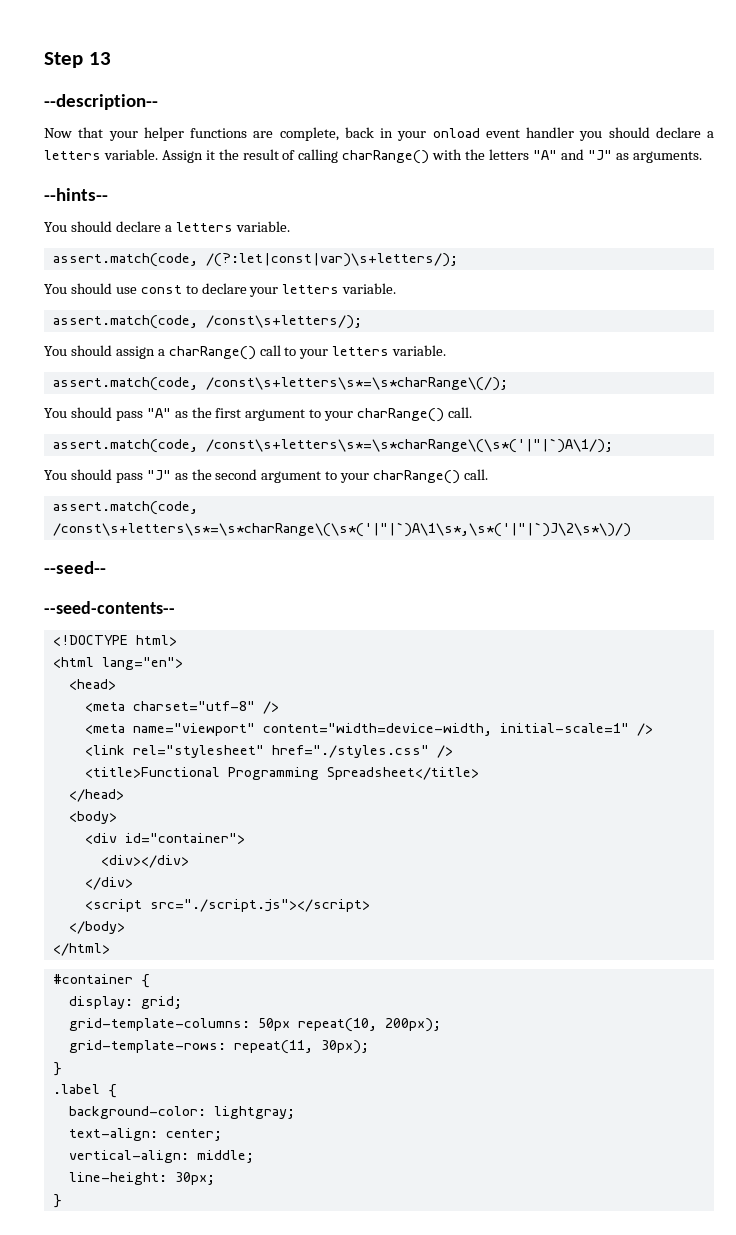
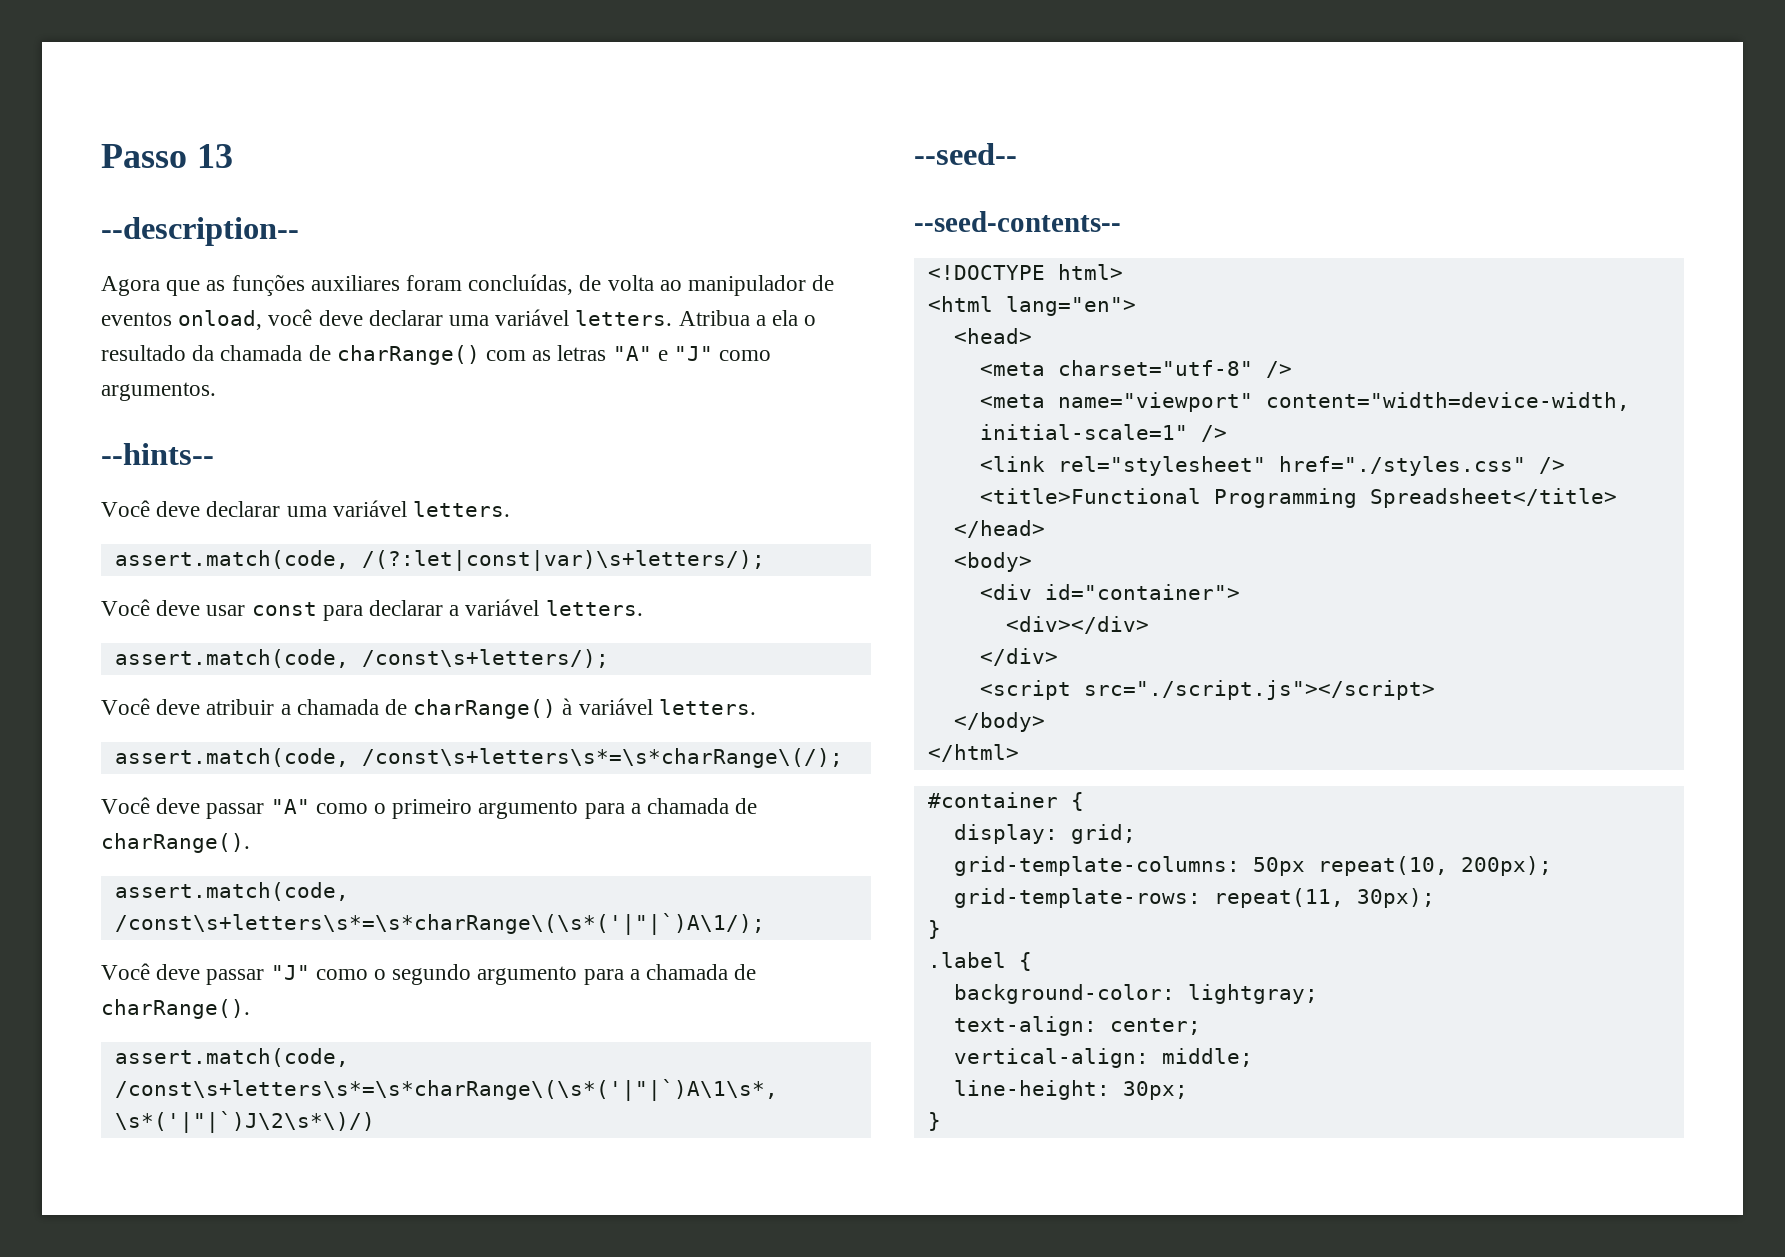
[44,52,83,68] Step -> [101,144,187,168] Passo
[44,127,714,141] [44,149,702,164] [44,188,108,201] [44,221,290,232] [52,253,458,267] [44,283,397,297] [52,315,362,329] [44,345,447,360] [52,377,508,391] [44,407,473,422] [52,438,613,453] [44,469,489,484] Now that your helper functions are complete, back in your onload event handler you should declare a letters variable. Assign it the result of calling charRange() with the letters "A" and "J" as arguments. // --hints-- // You should declare a letters variable. // assert.match(code, /(?:let|const|var)\s+letters/); // You should use const to declare your letters variable. // assert.match(code, /const\s+letters/); // You should assign a charRange() call to your letters variable. // assert.match(code, /const\s+letters\s*=\s*charRange\(/); // You should pass "A" as the first argument to your charRange() call. // assert.match(code, /const\s+letters\s*=\s*charRange\(\s*('|"|`)A\1/); // You should pass "J" as the second argument to your charRange() call. -> [101,274,835,296] [101,309,817,330] [101,345,772,365] [101,382,216,401] [101,443,214,465] [101,500,511,517] [114,550,765,571] [101,599,643,621] [114,649,609,668] [101,698,756,719] [114,748,843,768] [101,797,758,819] [101,833,250,853] [114,882,349,901] [114,913,765,935] [101,963,757,985] [101,999,250,1019] Agora que as funções auxiliares foram concluídas, de volta ao manipulador de eventos onload, você deve declarar uma variável letters. Atribua a ela o resultado da chamada de charRange() com as letras "A" e "J" como argumentos. // --hints-- // Você deve declarar uma variável letters. // assert.match(code, /(?:let|const|var)\s+letters/); // Você deve usar const para declarar a variável letters. // assert.match(code, /const\s+letters/); // Você deve atribuir a chamada de charRange() à variável letters. // assert.match(code, /const\s+letters\s*=\s*charRange\(/); // Você deve passar "A" como o primeiro argumento para a chamada de charRange(). // assert.match(code, /const\s+letters\s*=\s*charRange\(\s*('|"|`)A\1/); // Você deve passar "J" como o segundo argumento para a chamada de charRange().

